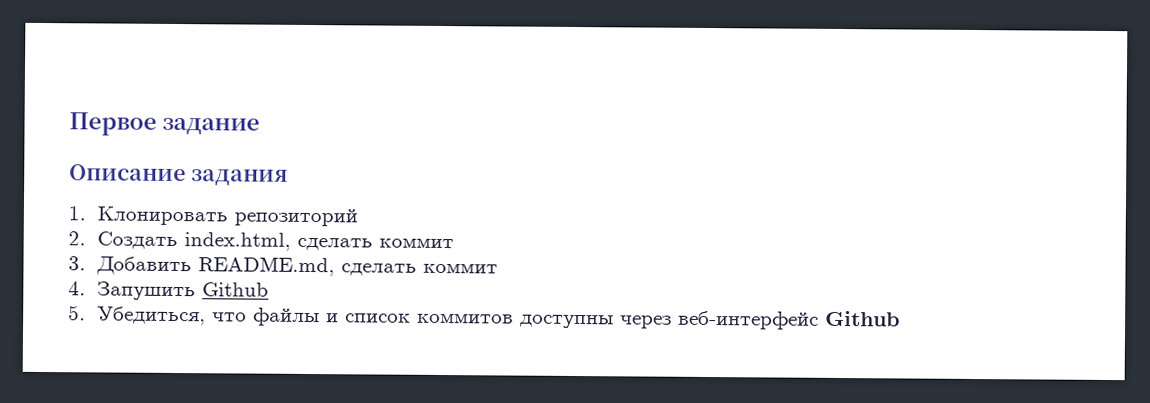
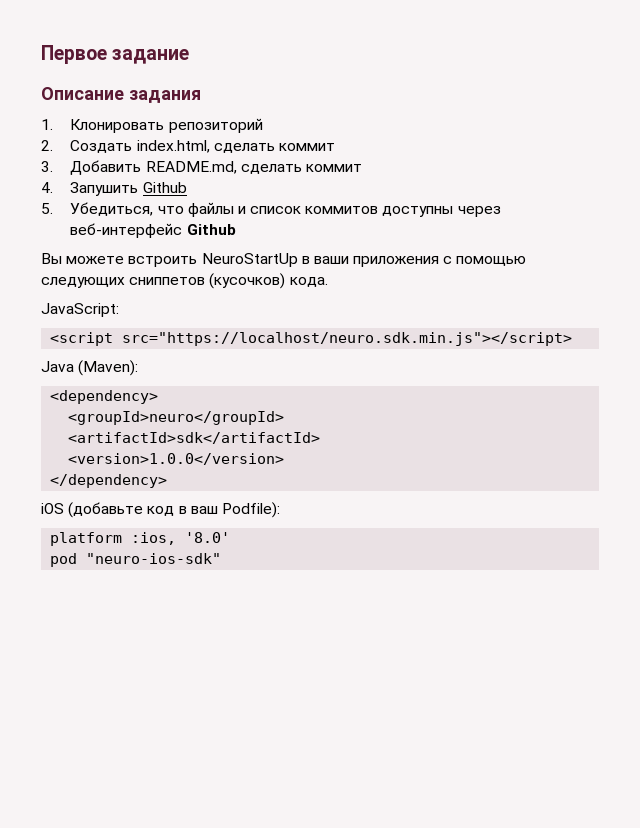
(900, 318) none -> [41,253,527,267] [41,273,328,289] [41,303,119,317] [50,332,573,346] [41,360,139,376] [50,390,159,404] [68,411,285,425] [68,432,321,444] [68,453,285,465] [50,474,168,488] [41,502,280,518] [50,532,231,546] [50,553,222,567] // Вы можете встроить NeuroStartUp в ваши приложения с помощью следующих сниппетов (кусочков) кода. // JavaScript: // <script src="https://localhost/neuro.sdk.min.js"></script> // Java (Maven): // <dependency> // <groupId>neuro</groupId> // <artifactId>sdk</artifactId> // <version>1.0.0</version> // </dependency> // iOS (добавьте код в ваш Podfile): // platform :ios, '8.0' // pod "neuro-ios-sdk"

